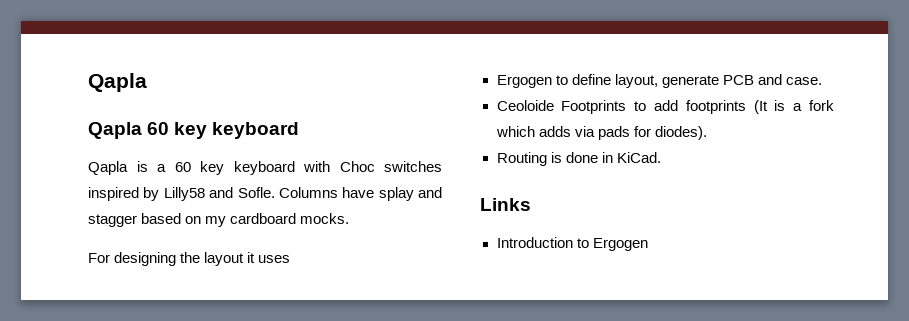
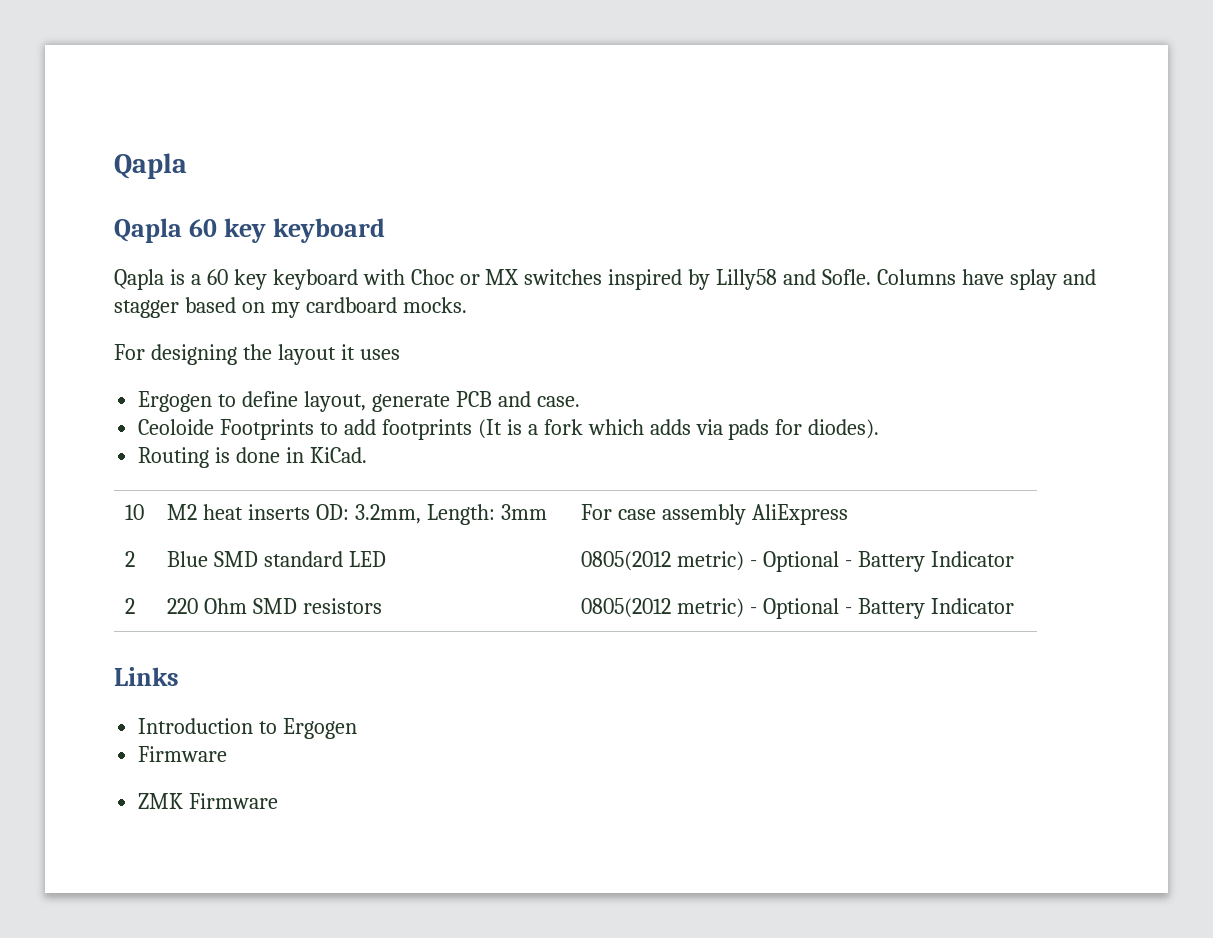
(375, 166) none -> [459,269,520,285] or MX
(661, 157) none -> [125,504,145,520] [167,504,547,525] [581,504,849,525] [125,551,136,567] [167,551,387,567] [581,551,1014,572] [125,598,136,614] [167,598,383,614] [581,598,1014,619] // 10 | M2 heat inserts OD: 3.2mm, Length: 3mm | For case assembly AliExpress // 2 | Blue SMD standard LED | 0805(2012 metric) - Optional - Battery Indicator // 2 | 220 Ohm SMD resistors | 0805(2012 metric) - Optional - Battery Indicator
(648, 244) none -> [138,746,228,762] [138,793,279,809] // Firmware // ZMK Firmware

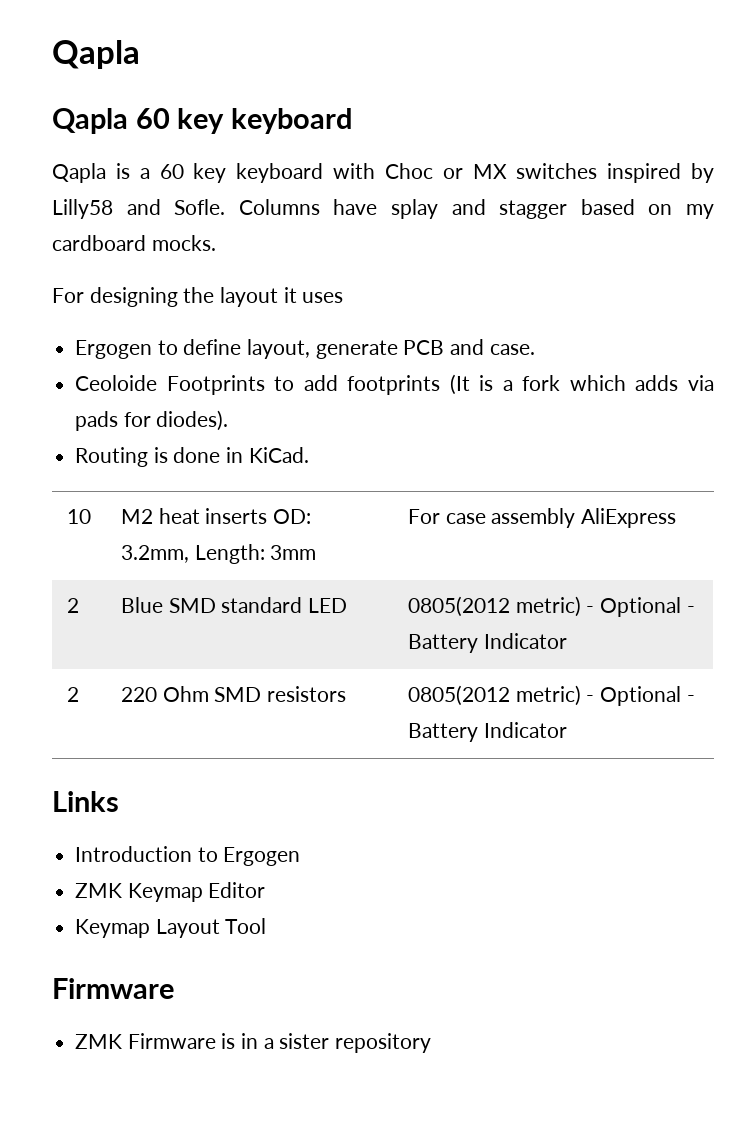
[138,746,228,762] [138,793,279,809] Firmware // ZMK Firmware -> [75,882,266,902] [75,918,267,938] [52,978,174,999] [75,1033,432,1053] ZMK Keymap Editor // Keymap Layout Tool // Firmware // ZMK Firmware is in a sister repository

